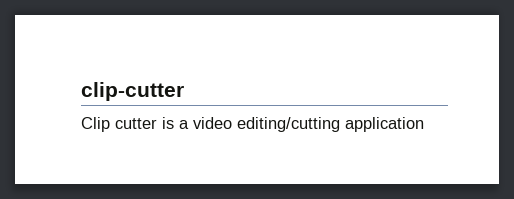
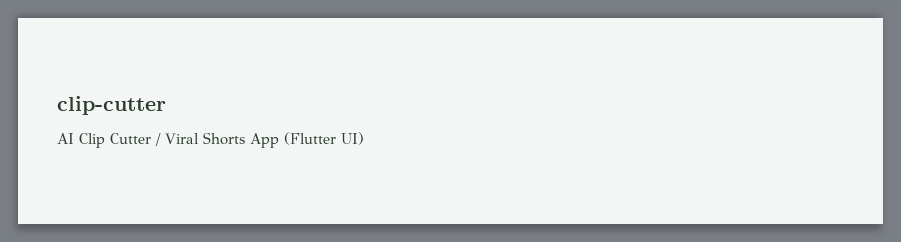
[81,117,424,132] Clip cutter is a video editing/cutting application -> [57,132,364,148] AI Clip Cutter / Viral Shorts App (Flutter UI)

